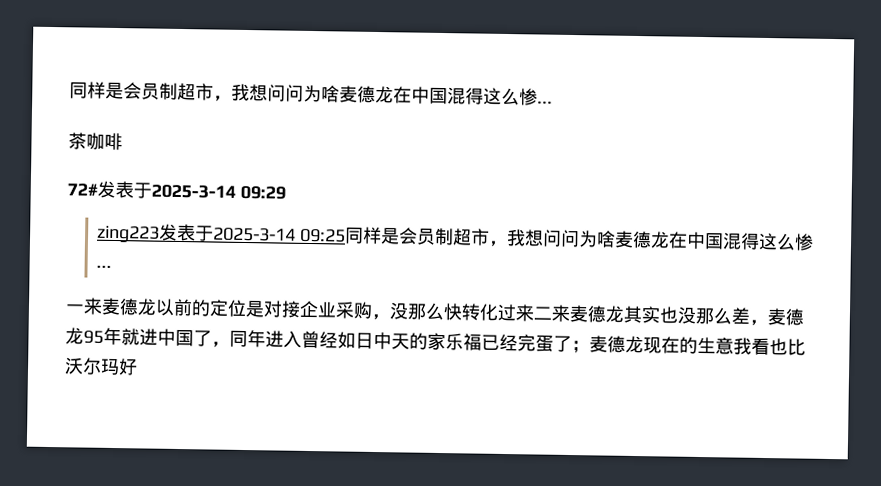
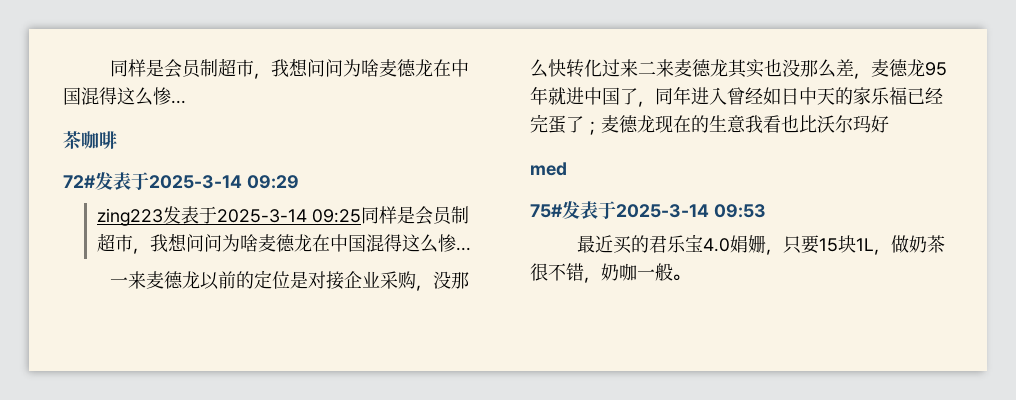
(138, 367) none -> [530,162,567,176] [530,201,766,219] [576,234,945,255] [530,263,690,283] // med // 75#发表于2025-3-14 09:53 // 最近买的君乐宝4.0娟姗，只要15块1L，做奶茶很不错，奶咖一般。

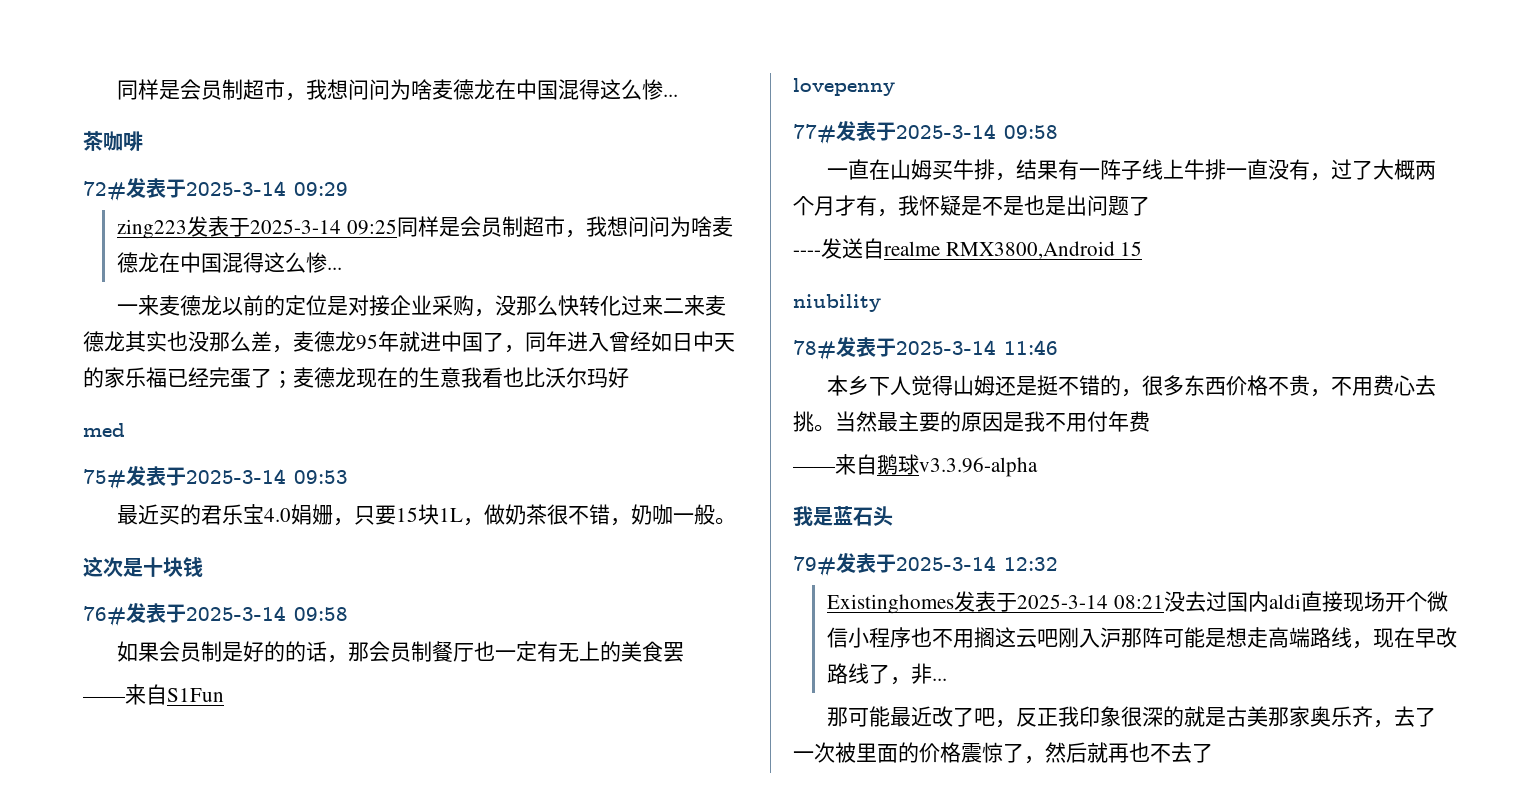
(690, 277) none -> [83,556,203,577] [83,603,348,626] [117,641,685,663] [83,684,224,705] [793,78,895,96] [793,121,1058,144] [827,159,1437,181] [793,195,1150,217] [793,238,1143,259] [793,294,881,312] [793,337,1058,360] [827,375,1437,397] [793,411,1150,432] [793,454,1038,477] [793,506,893,526] [793,553,1058,576] [826,591,1448,614] [826,627,1457,649] [826,663,947,685] [827,706,1437,728] [793,742,1213,764] // 这次是十块钱 // 76#发表于2025-3-14 09:58 // 如果会员制是好的的话，那会员制餐厅也一定有无上的美食罢 // ——来自S1Fun // lovepenny // 77#发表于2025-3-14 09:58 // 一直在山姆买牛排，结果有一阵子线上牛排一直没有，过了大概两个月才有，我怀疑是不是也是出问题了 // ----发送自realme RMX3800,Android 15 // niubility // 78#发表于2025-3-14 11:46 // 本乡下人觉得山姆还是挺不错的，很多东西价格不贵，不用费心去挑。当然最主要的原因是我不用付年费 // ——来自鹅球v3.3.96-alpha // 我是蓝石头 // 79#发表于2025-3-14 12:32 // Existinghomes发表于2025-3-14 08:21没去过国内aldi直接现场开个微信小程序也不用搁这云吧刚入沪那阵可能是想走高端路线，现在早改路线了，非... // 那可能最近改了吧，反正我印象很深的就是古美那家奥乐齐，去了一次被里面的价格震惊了，然后就再也不去了

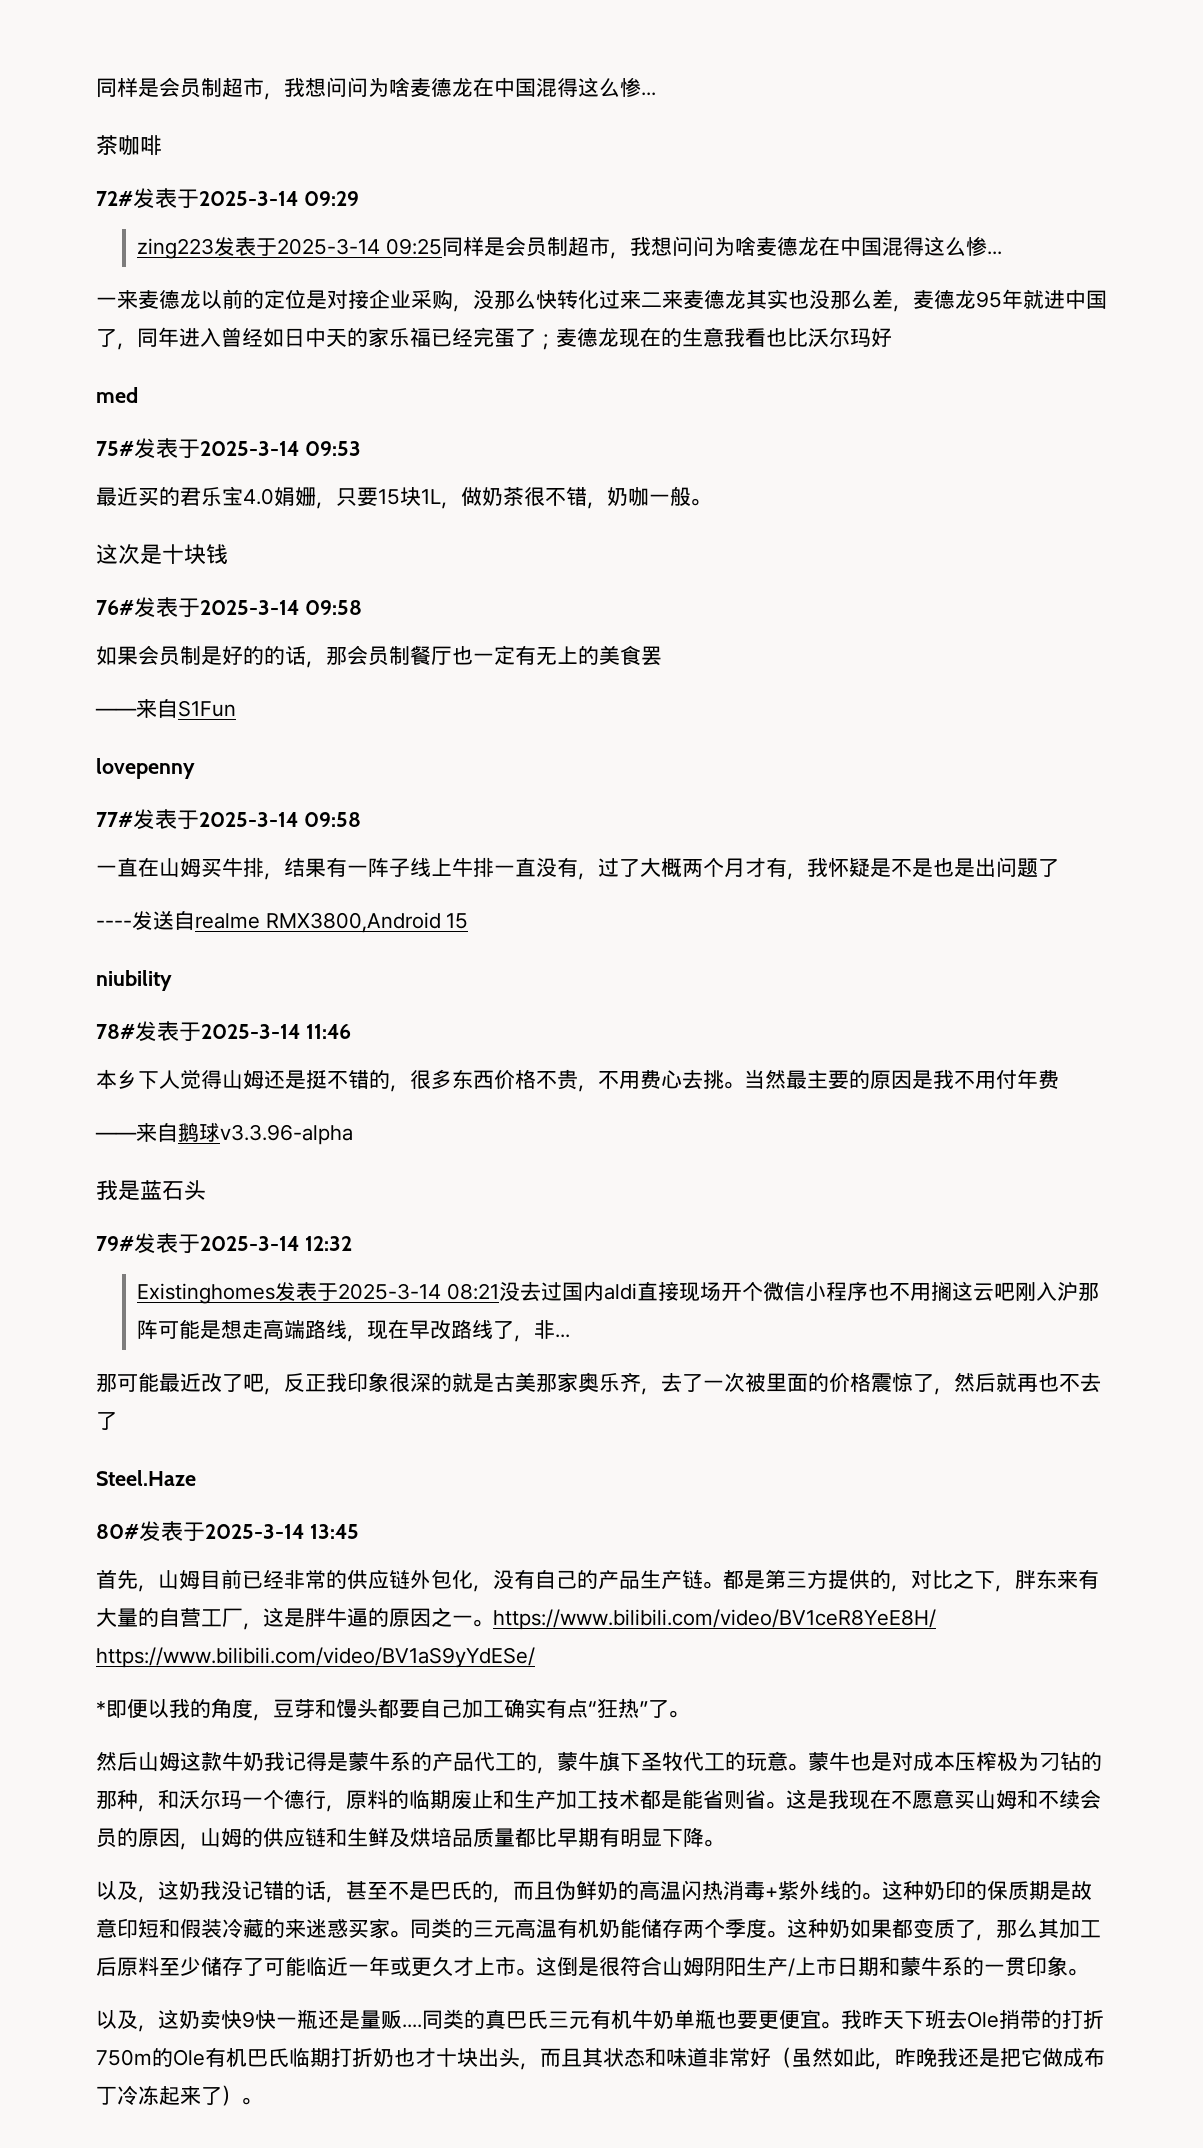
(1213, 753) none -> [96,1470,196,1486] [96,1521,359,1541] [96,1569,1099,1592] [96,1607,936,1630] [96,1647,535,1668] [96,1698,689,1721] [96,1751,1102,1774] [96,1789,1101,1812] [96,1827,724,1850] [96,1880,1092,1903] [96,1918,1101,1941] [96,1956,1088,1977] [96,2009,1104,2032] [96,2047,1105,2070] [96,2085,262,2106] // Steel.Haze // 80#发表于2025-3-14 13:45 // 首先，山姆目前已经非常的供应链外包化，没有自己的产品生产链。都是第三方提供的，对比之下，胖东来有大量的自营工厂，这是胖牛逼的原因之一。https://www.bilibili.com/video/BV1ceR8YeE8H/ https://www.bilibili.com/video/BV1aS9yYdESe/ // *即便以我的角度，豆芽和馒头都要自己加工确实有点“狂热”了。 // 然后山姆这款牛奶我记得是蒙牛系的产品代工的，蒙牛旗下圣牧代工的玩意。蒙牛也是对成本压榨极为刁钻的那种，和沃尔玛一个德行，原料的临期废止和生产加工技术都是能省则省。这是我现在不愿意买山姆和不续会员的原因，山姆的供应链和生鲜及烘培品质量都比早期有明显下降。 // 以及，这奶我没记错的话，甚至不是巴氏的，而且伪鲜奶的高温闪热消毒+紫外线的。这种奶印的保质期是故意印短和假装冷藏的来迷惑买家。同类的三元高温有机奶能储存两个季度。这种奶如果都变质了，那么其加工后原料至少储存了可能临近一年或更久才上市。这倒是很符合山姆阴阳生产/上市日期和蒙牛系的一贯印象。 // 以及，这奶卖快9快一瓶还是量贩....同类的真巴氏三元有机牛奶单瓶也要更便宜。我昨天下班去Ole捎带的打折750m的Ole有机巴氏临期打折奶也才十块出头，而且其状态和味道非常好（虽然如此，昨晚我还是把它做成布丁冷冻起来了）。

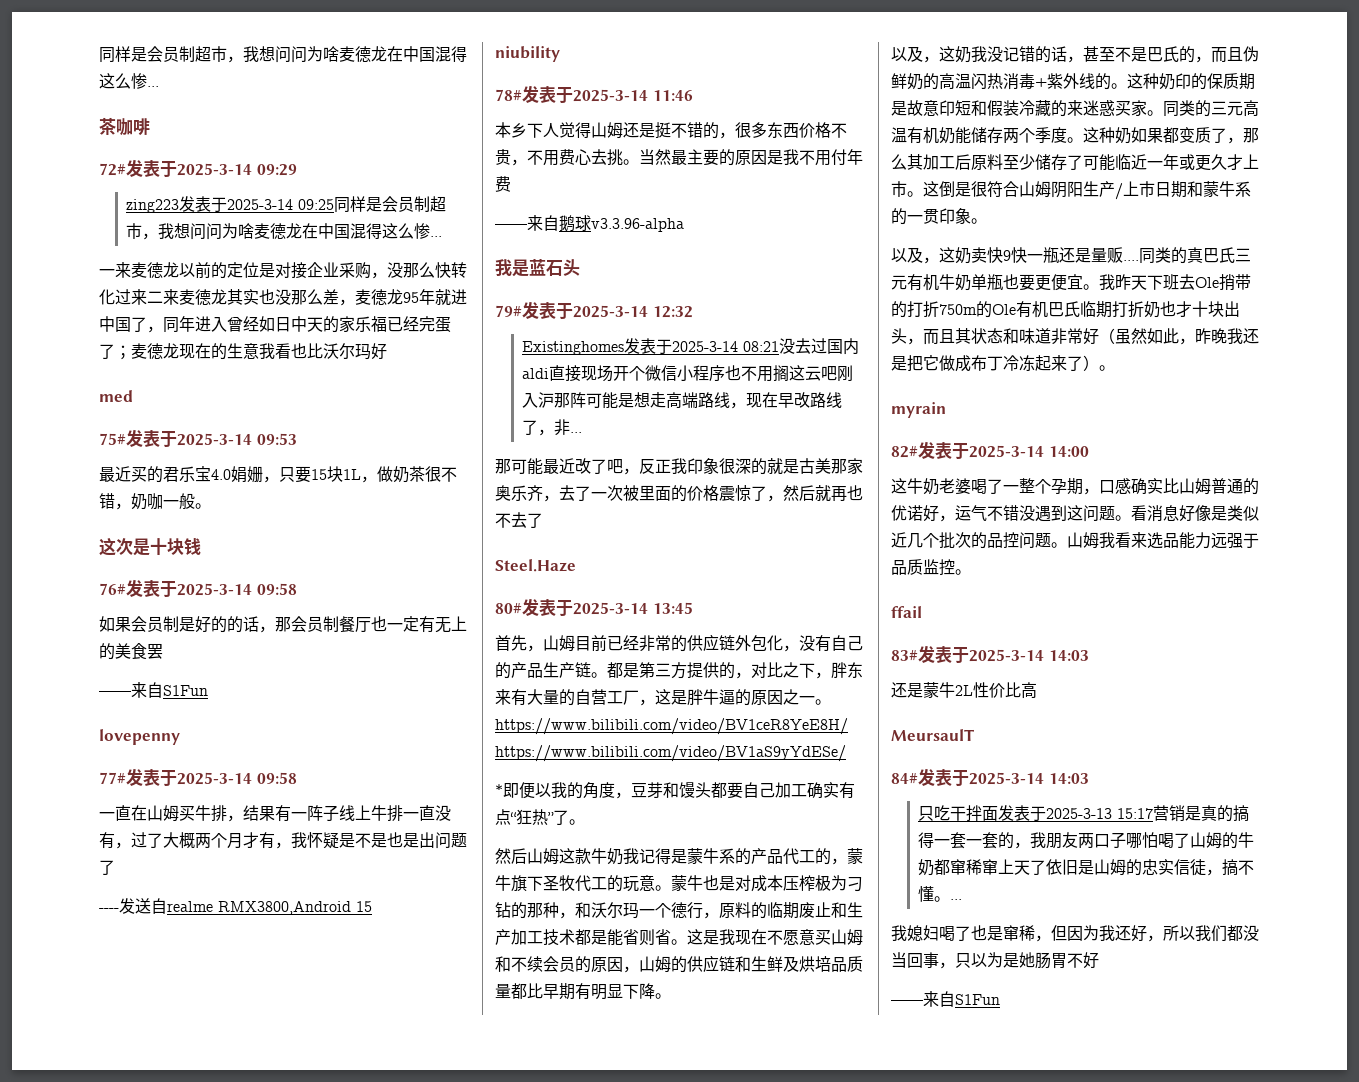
(262, 2101) none -> [891,402,946,418] [891,441,1089,459] [891,478,1259,495] [891,505,1259,522] [891,532,1259,549] [891,559,971,576] [891,606,922,618] [891,645,1089,663] [891,682,1037,699] [891,729,974,741] [891,768,1089,786] [918,805,1250,822] [918,832,1255,849] [918,859,1255,876] [918,886,963,902] [891,925,1259,942] [891,952,1099,969] [891,991,1000,1007] // myrain // 82#发表于2025-3-14 14:00 // 这牛奶老婆喝了一整个孕期，口感确实比山姆普通的优诺好，运气不错没遇到这问题。看消息好像是类似近几个批次的品控问题。山姆我看来选品能力远强于品质监控。 // ffail // 83#发表于2025-3-14 14:03 // 还是蒙牛2L性价比高 // MeursaulT // 84#发表于2025-3-14 14:03 // 只吃干拌面发表于2025-3-13 15:17营销是真的搞得一套一套的，我朋友两口子哪怕喝了山姆的牛奶都窜稀窜上天了依旧是山姆的忠实信徒，搞不懂。... // 我媳妇喝了也是窜稀，但因为我还好，所以我们都没当回事，只以为是她肠胃不好 // ——来自S1Fun

